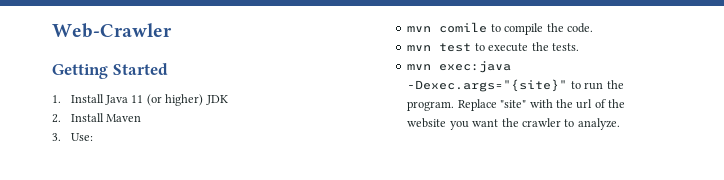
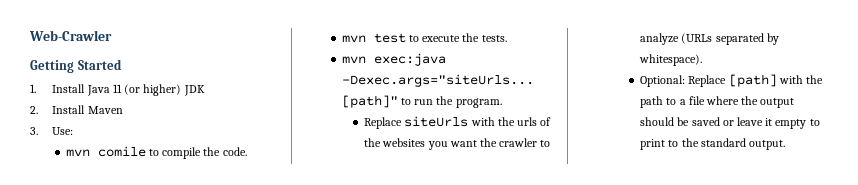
[407,79,568,92] -Dexec.args="{site}" -> [341,74,534,87] [341,95,398,108] -Dexec.args="siteUrls... [path]"
[457,99,593,111] Replace "site" with the url -> [364,116,537,129] // Replace siteUrls with the urls
[407,118,447,128] website -> [382,138,426,147] websites
[577,118,620,130] analyze. -> [640,33,779,45] [639,54,703,66] [640,74,823,87] [640,96,795,108] [640,117,820,129] [640,138,785,150] analyze (URLs separated by whitespace). // Optional: Replace [path] with the path to a file where the output should be saved or leave it empty to print to the standard output.

